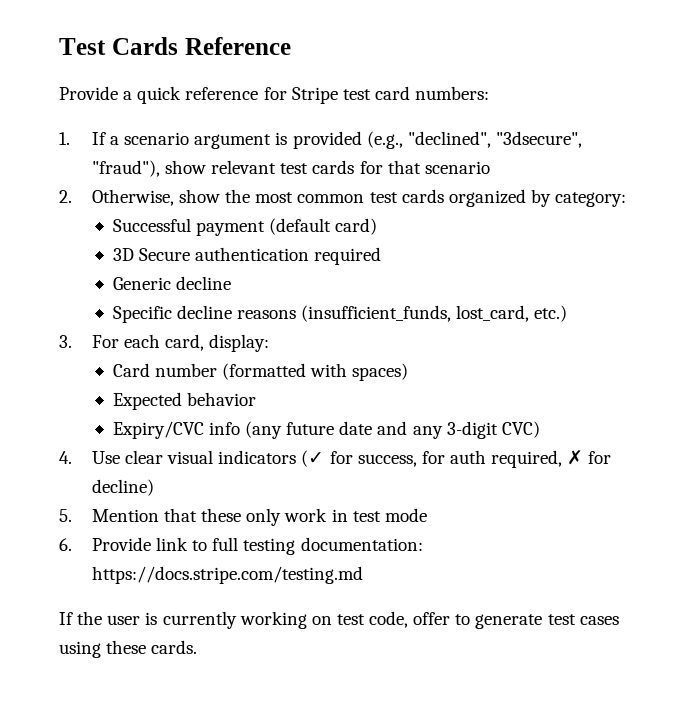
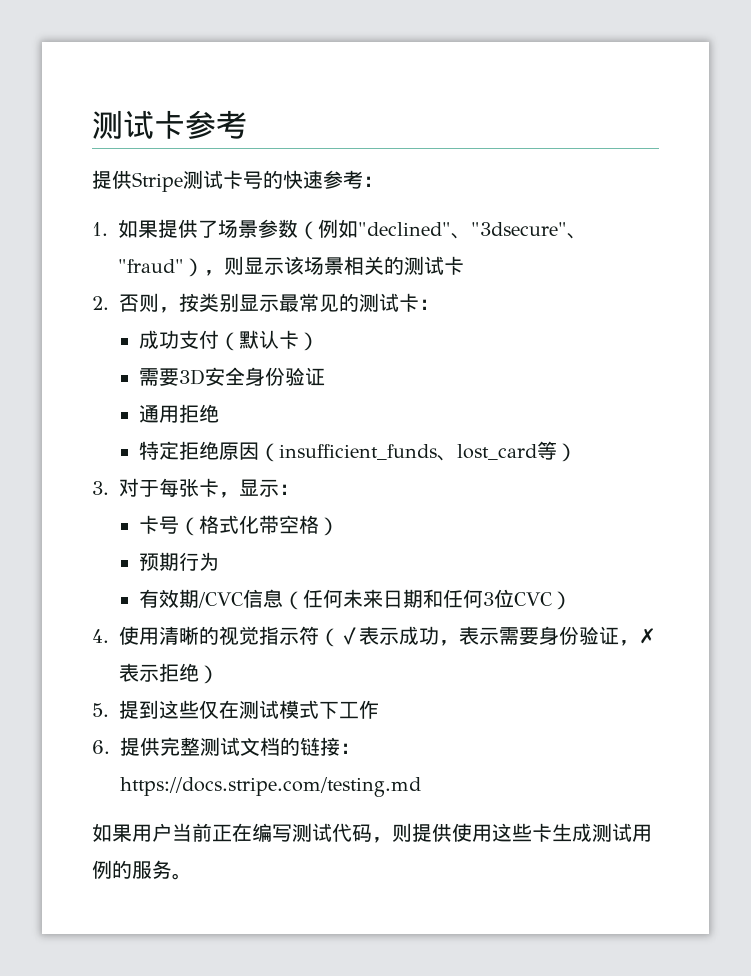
[59,37,291,55] [59,86,490,104] [59,131,582,149] [91,160,490,177] [59,189,627,207] [112,218,378,236] [112,247,382,265] [112,276,231,290] [112,305,568,323] [59,334,270,352] [112,363,409,381] [112,392,256,410] [112,421,540,439] [59,450,612,468] [91,479,154,496] [59,508,427,526] [59,537,423,555] [91,566,363,584] [59,611,619,629] [59,640,198,658] Test Cards Reference // Provide a quick reference for Stripe test card numbers: // 1. If a scenario argument is provided (e.g., "declined", "3dsecure", "fraud"), show relevant test cards for that scenario // 2. Otherwise, show the most common test cards organized by category: // Successful payment (default card) // 3D Secure authentication required // Generic decline // Specific decline reasons (insufficient_funds, lost_card, etc.) // 3. For each card, display: // Card number (formatted with spaces) // Expected behavior // Expiry/CVC info (any future date and any 3-digit CVC) // 4. Use clear visual indicators (✓ for success, for auth required, ✗ for decline) // 5. Mention that these only work in test mode // 6. Provide link to full testing documentation: https://docs.stripe.com/testing.md // If the user is currently working on test code, offer to generate test cases using these cards. -> [92,110,247,139] [92,170,383,192] [92,219,587,240] [118,256,464,277] [92,293,439,313] [139,330,320,351] [139,367,326,386] [139,404,220,423] [139,441,578,462] [92,478,299,498] [139,515,340,536] [139,552,220,571] [139,589,573,610] [92,626,656,647] [119,663,219,684] [92,700,379,719] [92,737,360,756] [120,777,421,797] [92,823,652,843] [92,860,192,880] 测试卡参考 // 提供Stripe测试卡号的快速参考： // 1.如果提供了场景参数（例如"declined"、"3dsecure"、"fraud"），则显示该场景相关的测试卡 // 2.否则，按类别显示最常见的测试卡： // 成功支付（默认卡） // 需要3D安全身份验证 // 通用拒绝 // 特定拒绝原因（insufficient_funds、lost_card等） // 3.对于每张卡，显示： // 卡号（格式化带空格） // 预期行为 // 有效期/CVC信息（任何未来日期和任何3位CVC） // 4.使用清晰的视觉指示符（✓表示成功，表示需要身份验证，✗表示拒绝） // 5.提到这些仅在测试模式下工作 // 6.提供完整测试文档的链接：https://docs.stripe.com/testing.md // 如果用户当前正在编写测试代码，则提供使用这些卡生成测试用例的服务。

